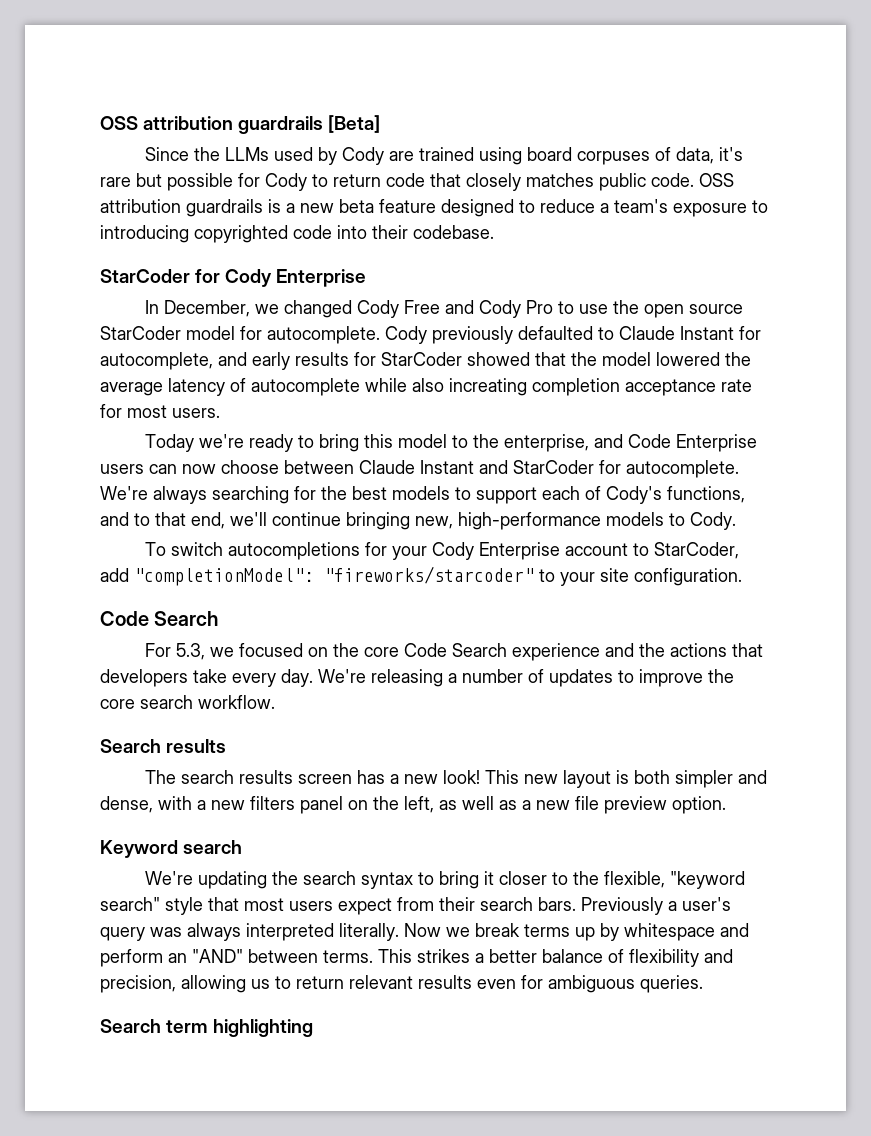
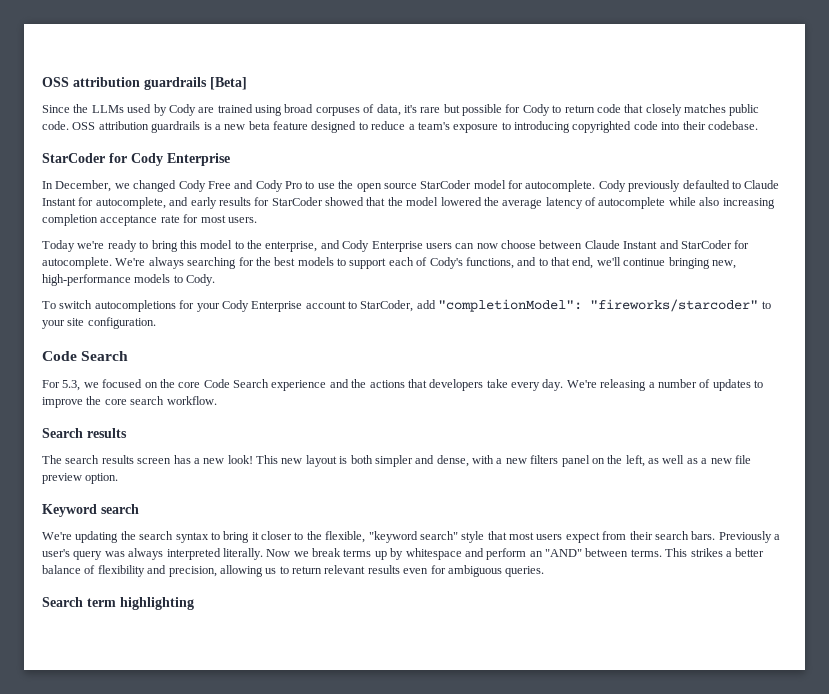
[527,147,573,161] board -> [284,104,314,113] broad
[449,378,527,396] increating -> [722,198,775,209] increasing
[628,434,672,448] Code -> [342,240,370,252] Cody

